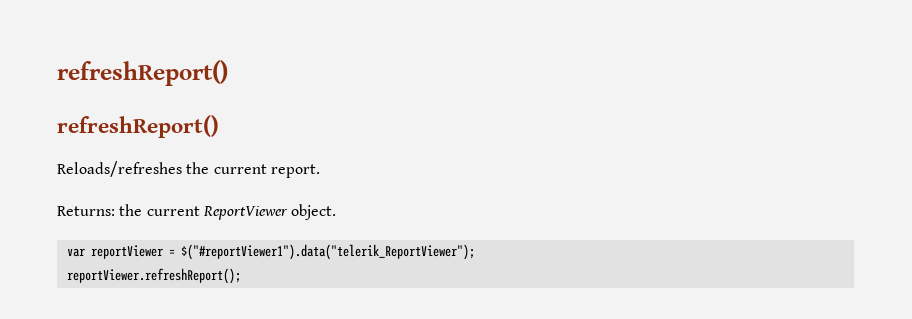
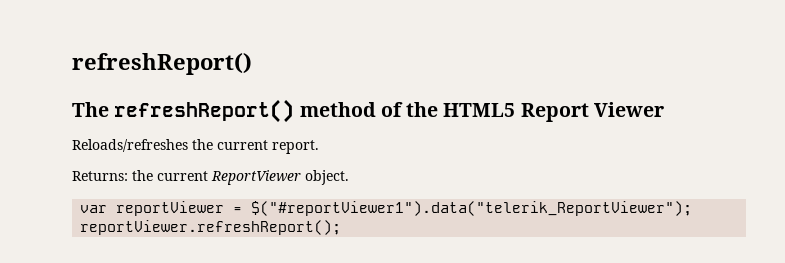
[57,60,228,86] [57,115,219,138] refreshReport() // refreshReport() -> [72,53,252,75] [72,99,664,123] refreshReport() // The refreshReport() method of the HTML5 Report Viewer

